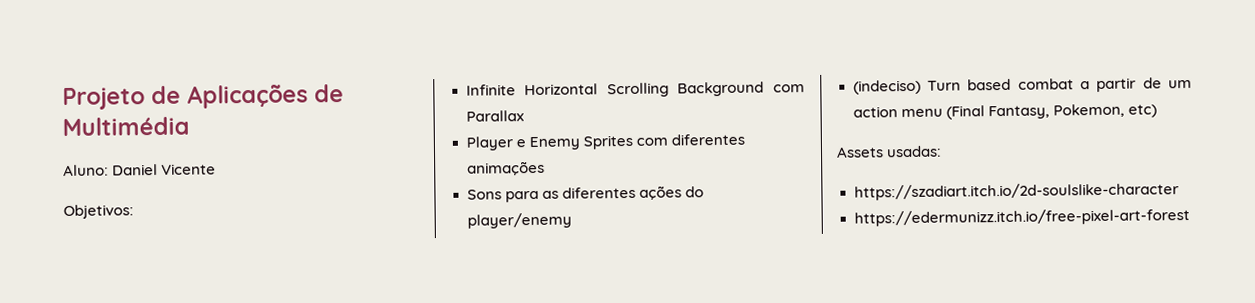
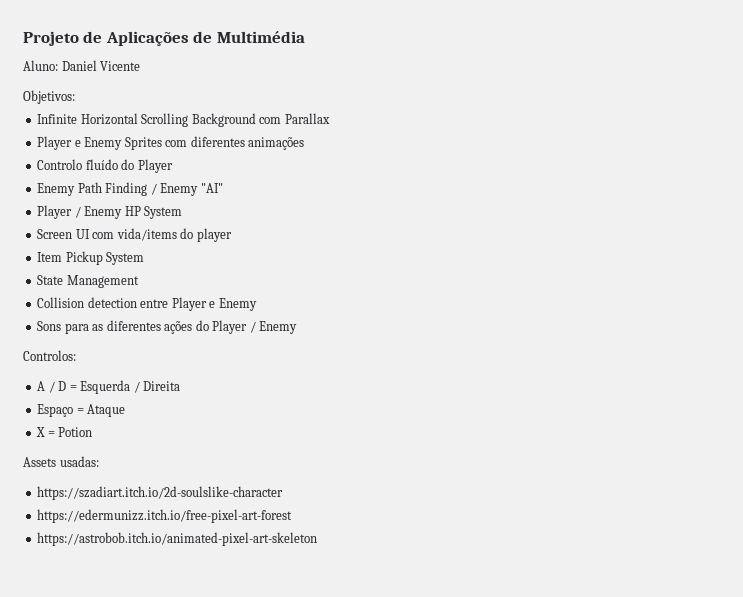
(545, 168) none -> [37,159,173,173] [37,182,223,196] [37,205,183,219] [37,228,232,242] [37,251,145,265] [37,275,139,288] [37,297,257,311] // Controlo fluído do Player // Enemy Path Finding / Enemy "AI" // Player / Enemy HP System // Screen UI com vida/items do player // Item Pickup System // State Management // Collision detection entre Player e Enemy
[466,212,572,229] [852,77,1192,95] [852,103,1157,120] player/enemy // (indeciso) Turn based combat a partir de um action menu (Final Fantasy, Pokemon, etc) -> [212,320,298,334] [23,350,76,361] [37,380,181,394] [37,404,126,417] [36,427,93,437] Player / Enemy // Controlos: // A / D = Esquerda / Direita // Espaço = Ataque // X = Potion
(1190, 217) none -> [37,532,318,546] // https://astrobob.itch.io/animated-pixel-art-skeleton

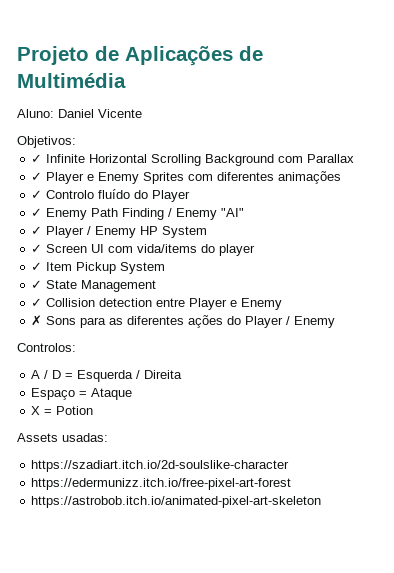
(75, 97) none -> [31,154,43,163] ✓
(330, 118) none -> [31,172,43,181] ✓
(305, 143) none -> [31,190,43,199] ✓
(173, 166) none -> [31,208,43,217] ✓
(223, 188) none -> [31,226,43,235] ✓
(183, 212) none -> [31,244,43,253] ✓
(232, 235) none -> [31,262,43,271] ✓
(145, 258) none -> [31,280,43,289] ✓
(139, 281) none -> [31,298,43,307] ✓
(257, 304) none -> [31,315,43,326] ✗

